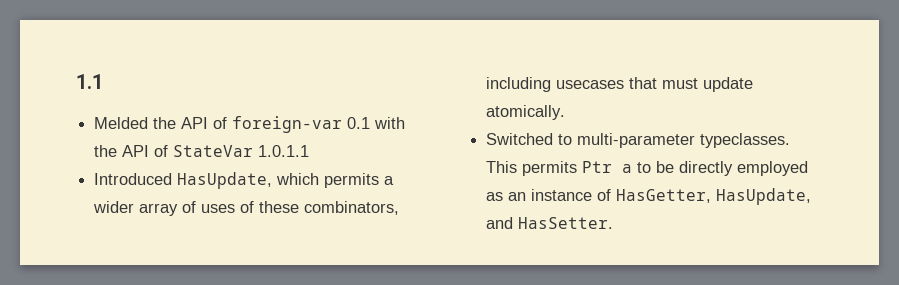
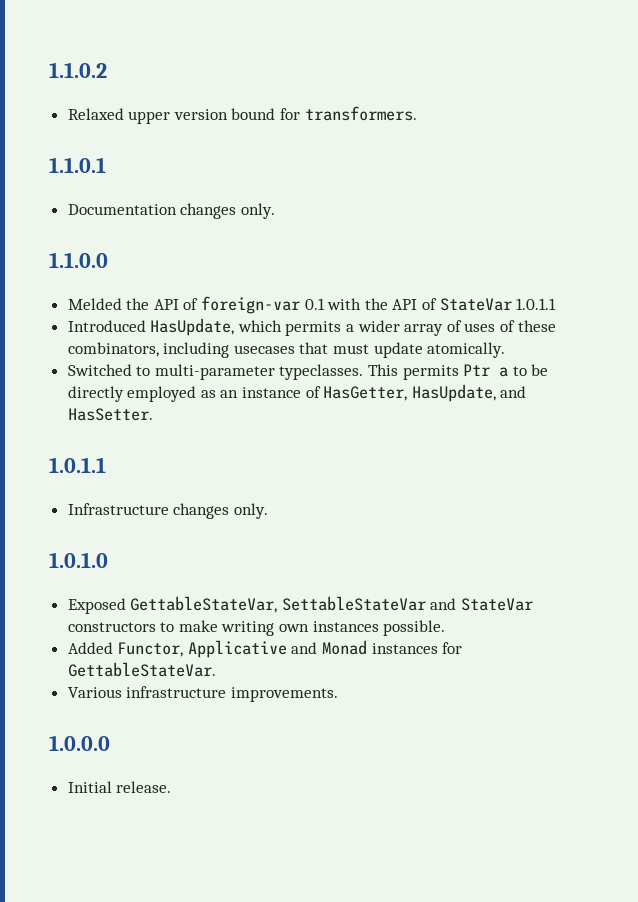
[76,74,103,89] 1.1 -> [49,62,107,78] [67,106,417,124] [49,157,106,173] [67,203,275,219] [49,252,108,268] 1.1.0.2 // Relaxed upper version bound for transformers. // 1.1.0.1 // Documentation changes only. // 1.1.0.0
(614, 223) none -> [49,457,106,473] [67,503,268,519] [49,552,108,568] [67,596,534,614] [67,620,446,636] [67,640,463,658] [67,662,216,677] [67,686,338,702] [49,735,110,751] [67,781,172,793] // 1.0.1.1 // Infrastructure changes only. // 1.0.1.0 // Exposed GettableStateVar, SettableStateVar and StateVar constructors to make writing own instances possible. // Added Functor, Applicative and Monad instances for GettableStateVar. // Various infrastructure improvements. // 1.0.0.0 // Initial release.

